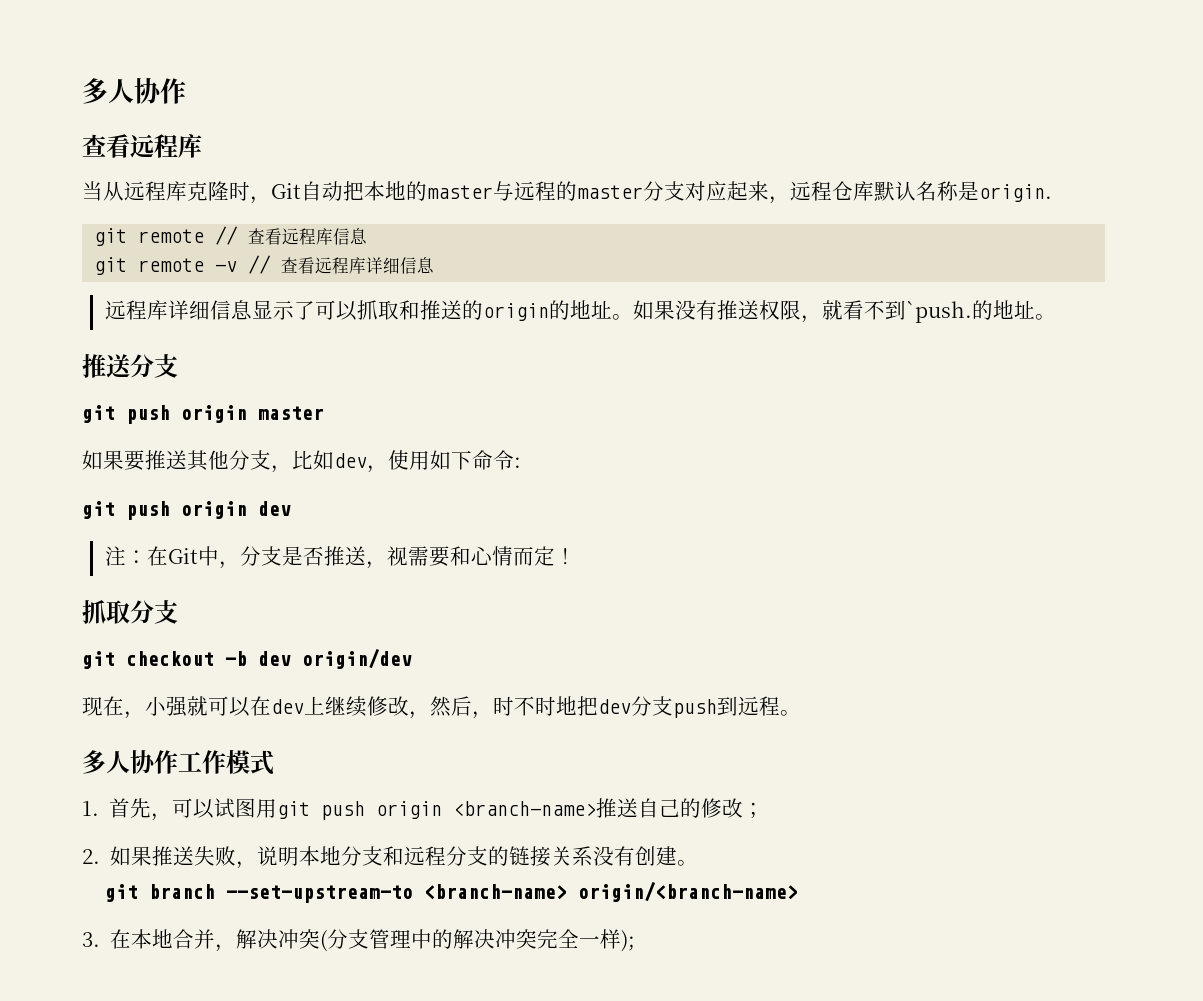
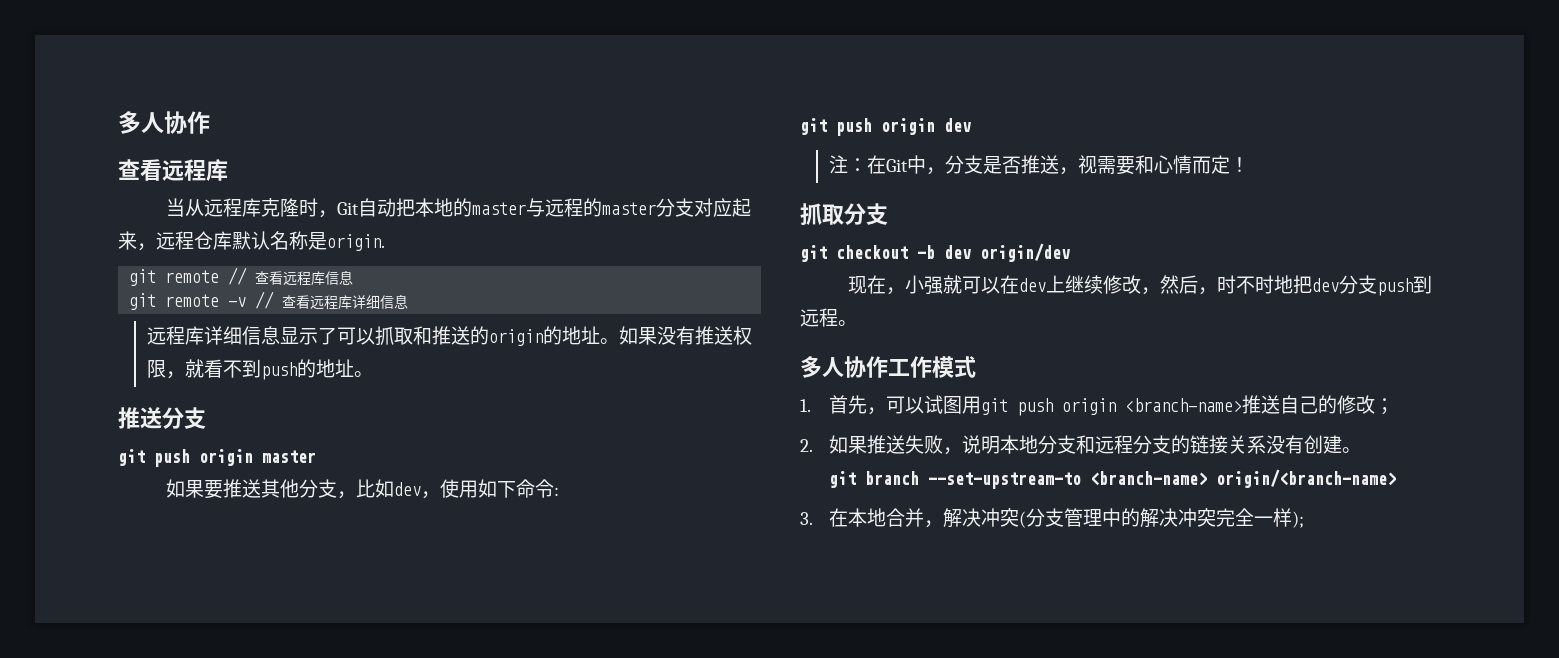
[905,301,972,323] `push. -> [260,362,297,380] push

